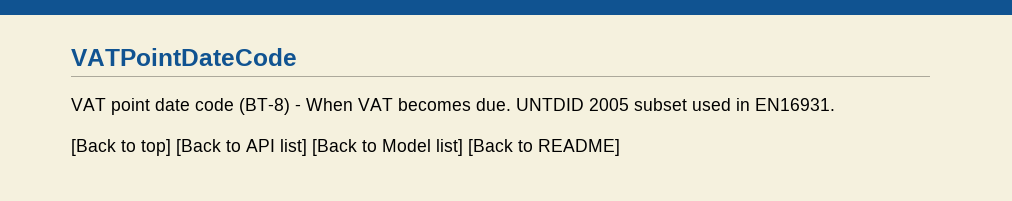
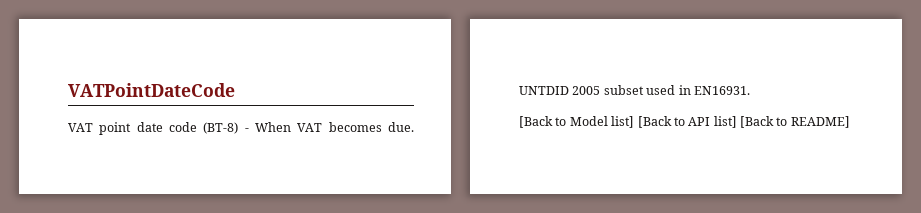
[141,139,171,156] top] -> [569,116,635,128] Model list]
[382,139,533,156] Model list] [Back to -> (788, 121) none

